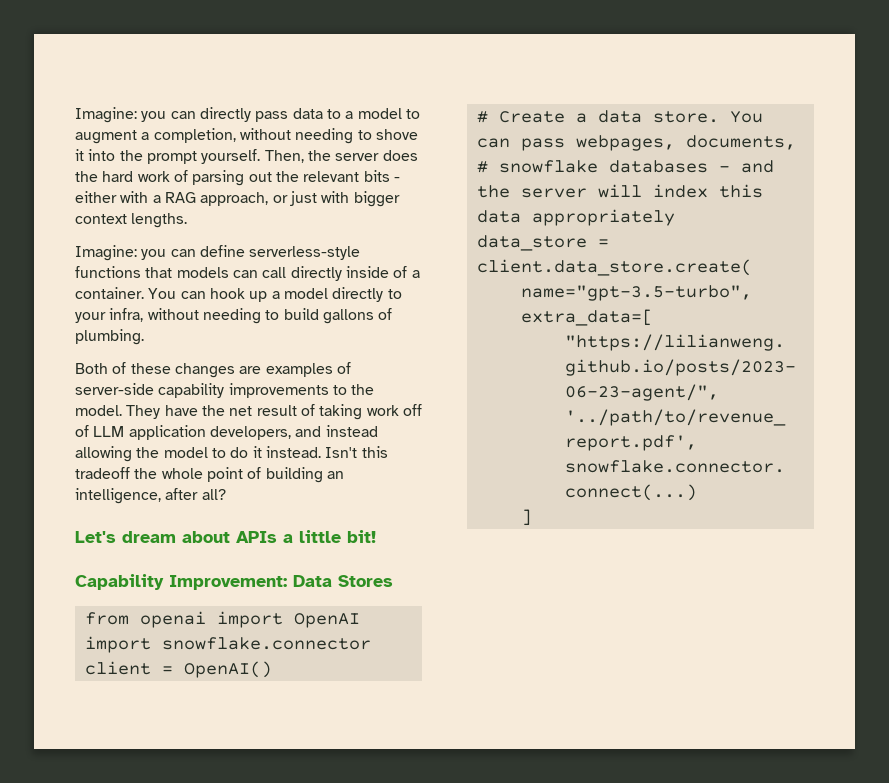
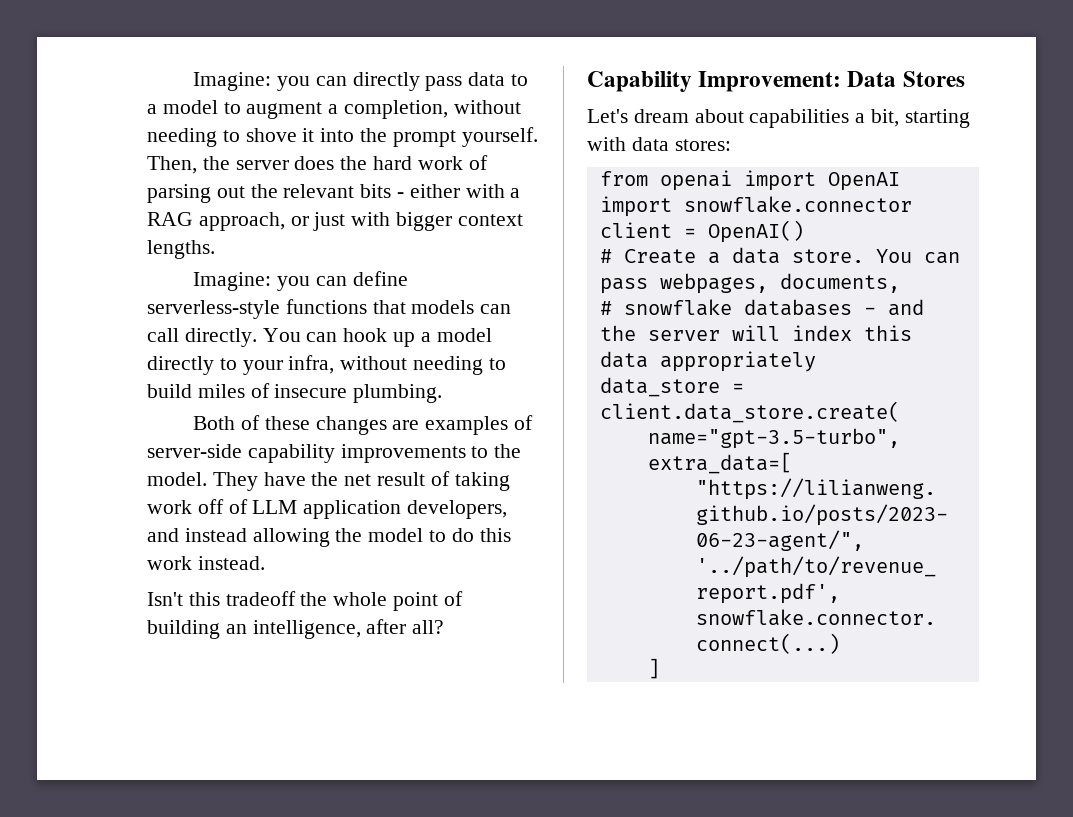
[290,266,420,281] [75,287,144,299] directly inside of a container. -> [184,328,257,347] directly.
[322,308,393,324] gallons of -> [197,383,348,398] miles of insecure
[252,446,262,458] it -> [479,528,511,542] [147,556,192,570] this work
(321, 452) none -> (265, 563) //
[75,530,376,543] [75,574,393,590] Let's dream about APIs a little bit! // Capability Improvement: Data Stores -> [587,71,965,92] [587,109,970,128] [587,137,731,151] Capability Improvement: Data Stores // Let's dream about capabilities a bit, starting with data stores:

